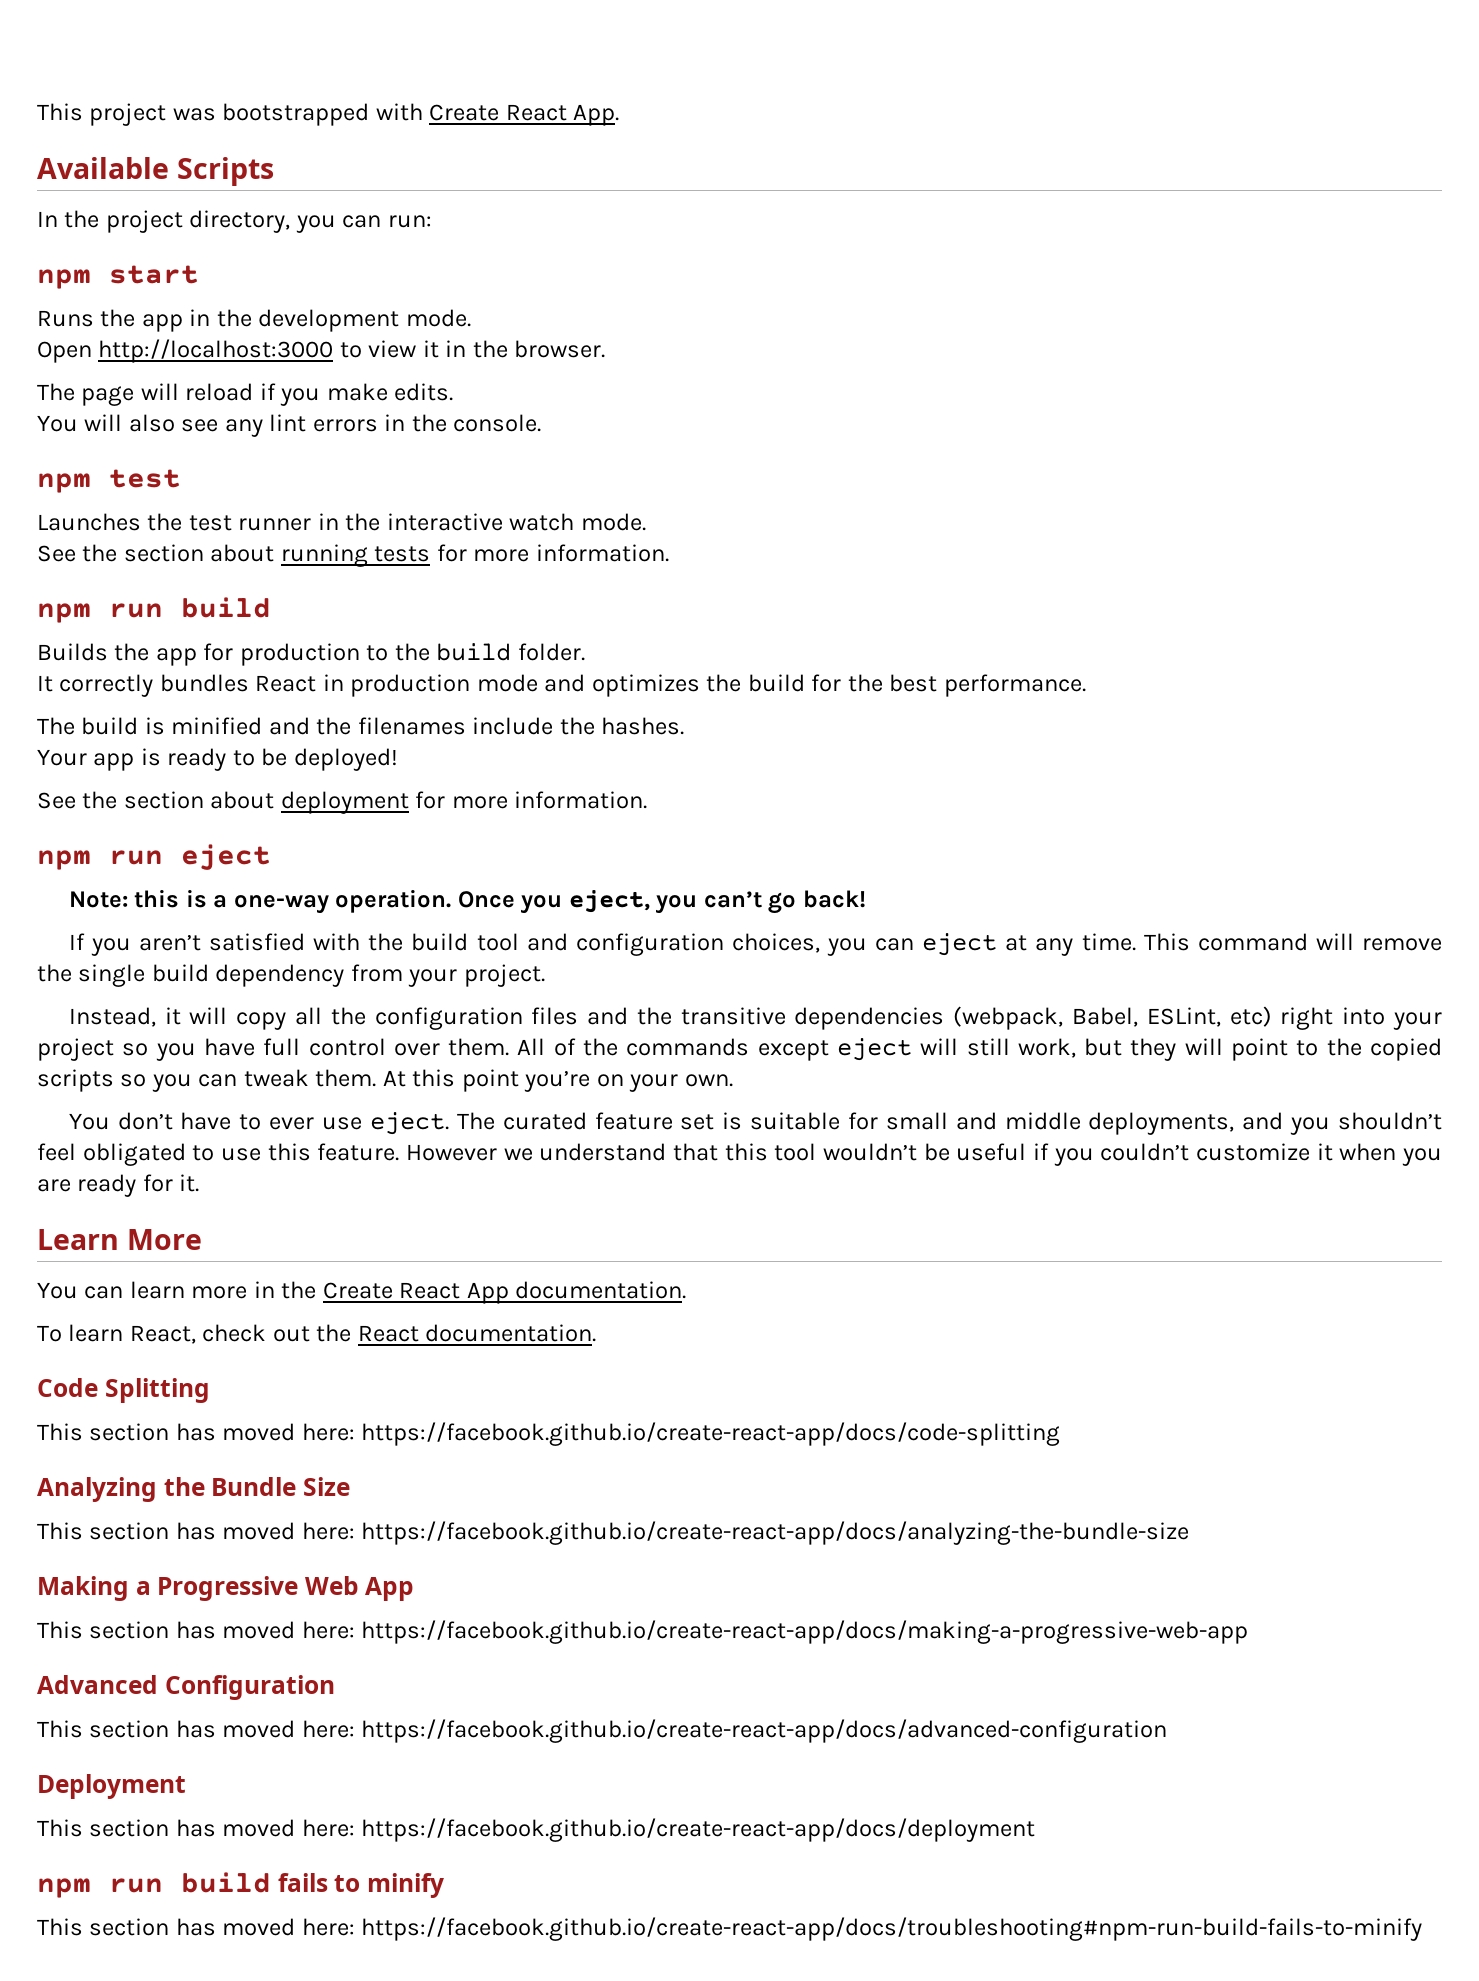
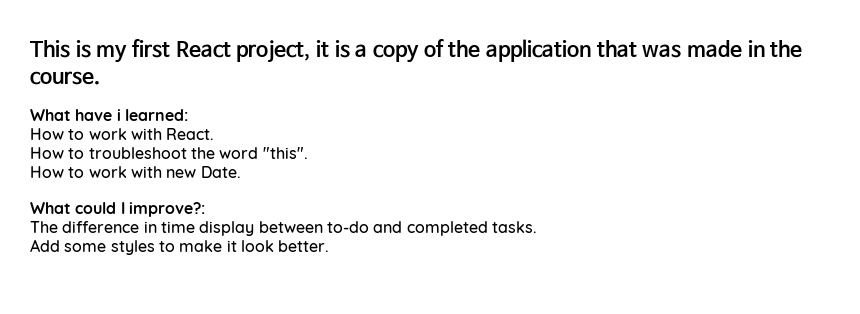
[37,103,620,126] [37,157,274,186] [37,210,432,233] [37,265,199,289] [37,309,471,332] [37,339,606,363] [37,383,454,406] [37,414,542,437] [37,469,181,493] [37,513,646,531] [37,544,669,567] [37,597,271,623] [37,643,585,666] [37,674,1086,697] [37,717,685,735] [37,748,398,771] [37,791,648,814] [37,844,271,870] [68,889,866,914] [68,933,1442,956] [37,964,545,987] [68,1006,1443,1030] [37,1038,1443,1061] [37,1069,733,1092] [68,1112,1442,1135] [37,1143,1443,1166] [37,1174,200,1197] [37,1229,202,1250] [37,1281,687,1304] [37,1324,597,1344] [37,1378,210,1403] [37,1422,1061,1446] [37,1477,350,1502] [37,1521,1190,1545] [37,1576,415,1601] [37,1620,1249,1644] [37,1675,335,1700] [37,1719,1168,1743] [37,1774,186,1799] [37,1818,1036,1842] [37,1872,444,1898] [37,1917,1423,1941] This project was bootstrapped with Create React App. // Available Scripts // In the project directory, you can run: // npm start // Runs the app in the development mode. // Open http://localhost:3000 to view it in the browser. // The page will reload if you make edits. // You will also see any lint errors in the console. // npm test // Launches the test runner in the interactive watch mode. // See the section about running tests for more information. // npm run build // Builds the app for production to the build folder. // It correctly bundles React in production mode and optimizes the build for the best performance. // The build is minified and the filenames include the hashes. // Your app is ready to be deployed! // See the section about deployment for more information. // npm run eject // Note: this is a one-way operation. Once you eject, you can’t go back! // If you aren’t satisfied with the build tool and configuration choices, you can eject at any time. This command will remove the single build dependency from your project. // Instead, it will copy all the configuration files and the transitive dependencies (webpack, Babel, ESLint, etc) right into your project so you have full control over them. All of the commands except eject will still work, but they will point to the copied scripts so you can tweak them. At this point you’re on your own. // You don’t have to ever use eject. The curated feature set is suitable for small and middle deployments, and you shouldn’t feel obligated to use this feature. However we understand that this tool wouldn’t be useful if you couldn’t customize it when you are ready for it. // Learn More // You can learn more in the Create React App documentation. // To learn React, check out the React documentation. // Code Splitting // This section has moved here: https://facebook.github.io/create-react-app/docs/code-splitting // Analyzing the Bundle Size // This section has moved here: https://facebook.github.io/create-react-app/docs/analyzing-the-bundle-size // Making a Progressive Web App // This section has moved here: https://facebook.github.io/create-react-app/docs/making-a-progressive-web-app // Advanced Configuration // This section has moved here: https://facebook.github.io/create-react-app/docs/advanced-configuration // Deployment // This section has moved here: https://facebook.github.io/create-react-app/docs/deployment // npm run build fails to minify // This section has moved here: https://facebook.github.io/create-react-app/docs/troubleshooting#npm-run-build-fails-to-minify -> [30,39,803,63] [30,71,100,85] [30,109,188,121] [30,128,215,140] [30,147,308,159] [30,166,241,178] [30,202,205,217] [30,221,537,236] [30,239,330,255] This is my first React project, it is a copy of the application that was made in the course. // What have i learned: // How to work with React. // How to troubleshoot the word "this". // How to work with new Date. // What could I improve?: // The difference in time display between to-do and completed tasks. // Add some styles to make it look better.

